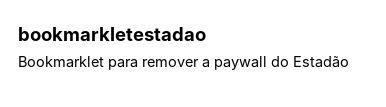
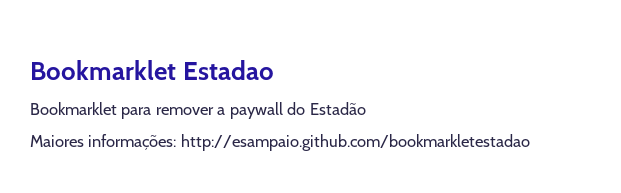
[18,27,206,41] bookmarkletestadao -> [30,60,275,80] Bookmarklet Estadao
(349, 62) none -> [30,134,530,151] // Maiores informações: http://esampaio.github.com/bookmarkletestadao

